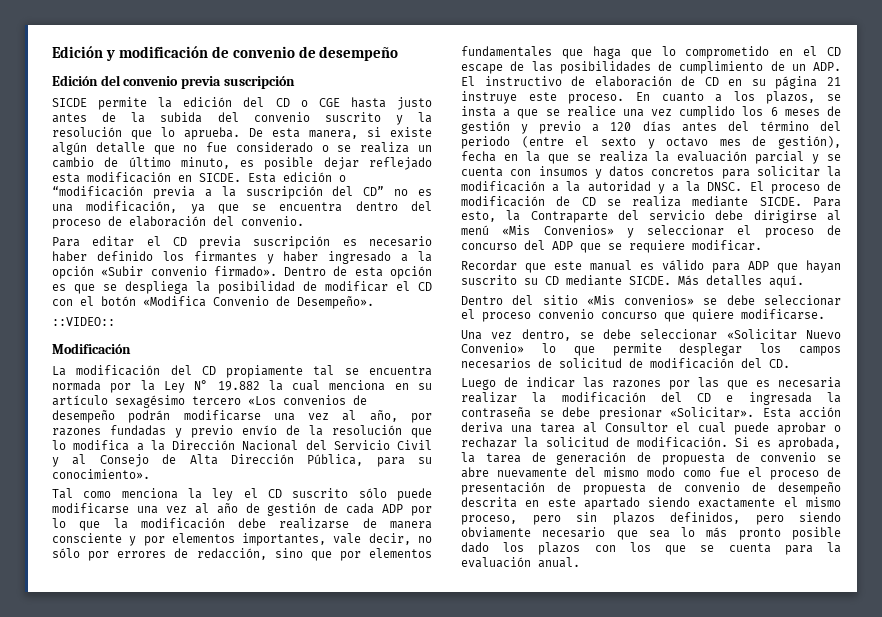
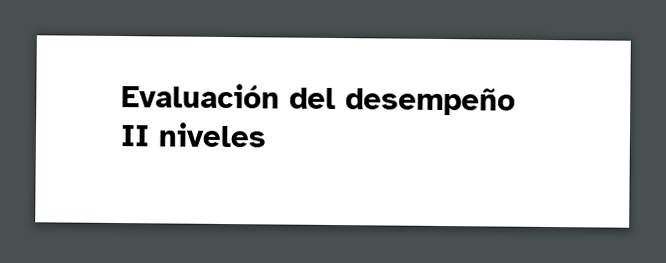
[52,46,399,61] [52,75,295,89] [52,97,432,110] [52,112,432,125] [52,127,432,140] [52,142,432,155] [52,157,432,170] [52,172,346,183] [52,186,432,199] [52,201,432,214] [52,216,304,229] [52,236,432,249] [52,251,432,264] [52,266,432,279] [52,281,432,294] [52,296,374,309] [52,317,115,326] [52,343,131,354] [52,365,432,378] [52,380,433,393] [52,395,367,408] [52,410,432,423] [52,425,432,438] [52,440,432,451] [52,454,432,467] [52,469,150,479] [52,488,432,501] [52,503,432,516] [52,518,432,531] [52,533,432,546] [52,548,432,561] [461,46,841,59] [461,61,841,74] [461,76,841,89] [461,91,841,104] [461,106,841,119] [461,121,841,134] [461,136,841,149] [461,151,841,164] [461,166,841,179] [461,181,841,194] [461,196,841,207] [461,210,841,223] [461,225,841,238] [461,240,762,253] [461,260,841,273] [461,275,804,288] [461,295,841,306] [461,309,825,322] [461,329,841,341] [461,343,841,356] [461,358,790,369] [461,377,841,390] [461,392,841,405] [461,407,841,420] [461,422,841,435] [461,437,841,450] [461,452,841,465] [461,467,841,480] [461,482,841,495] [461,497,841,510] [461,512,841,525] [461,527,841,540] [461,542,841,555] [461,557,580,568] Edición y modificación de convenio de desempeño // Edición del convenio previa suscripción // SICDE permite la edición del CD o CGE hasta justo antes de la subida del convenio suscrito y la resolución que lo aprueba. De esta manera, si existe algún detalle que no fue considerado o se realiza un cambio de último minuto, es posible dejar reflejado esta modificación en SICDE. Esta edición o “modificación previa a la suscripción del CD” no es una modificación, ya que se encuentra dentro del proceso de elaboración del convenio. // Para editar el CD previa suscripción es necesario haber definido los firmantes y haber ingresado a la opción «Subir convenio firmado». Dentro de esta opción es que se despliega la posibilidad de modificar el CD con el botón «Modifica Convenio de Desempeño». // ::VIDEO:: // Modificación // La modificación del CD propiamente tal se encuentra normada por la Ley N° 19.882 la cual menciona en su artículo sexagésimo tercero «Los convenios de desempeño podrán modificarse una vez al año, por razones fundadas y previo envío de la resolución que lo modifica a la Dirección Nacional del Servicio Civil y al Consejo de Alta Dirección Pública, para su conocimiento». // Tal como menciona la ley el CD suscrito sólo puede modificarse una vez al año de gestión de cada ADP por lo que la modificación debe realizarse de manera consciente y por elementos importantes, vale decir, no sólo por errores de redacción, sino que por elementos fundamentales que haga que lo comprometido en el CD escape de las posibilidades de cumplimiento de un ADP. El instructivo de elaboración de CD en su página 21 instruye este proceso. En cuanto a los plazos, se insta a que se realice una vez cumplido los 6 meses de gestión y previo a 120 días antes del término del periodo (entre el sexto y octavo mes de gestión), fecha en la que se realiza la evaluación parcial y se cuenta con insumos y datos concretos para solicitar la modificación a la autoridad y a la DNSC. El proceso de modificación de CD se realiza mediante SICDE. Para esto, la Contraparte del servicio debe dirigirse al menú «Mis Convenios» y seleccionar el proceso de concurso del ADP que se requiere modificar. // Recordar que este manual es válido para ADP que hayan suscrito su CD mediante SICDE. Más detalles aquí. // Dentro del sitio «Mis convenios» se debe seleccionar el proceso convenio concurso que quiere modificarse. // Una vez dentro, se debe seleccionar «Solicitar Nuevo Convenio» lo que permite desplegar los campos necesarios de solicitud de modificación del CD. // Luego de indicar las razones por las que es necesaria realizar la modificación del CD e ingresada la contraseña se debe presionar «Solicitar». Esta acción deriva una tarea al Consultor el cual puede aprobar o rechazar la solicitud de modificación. Si es aprobada, la tarea de generación de propuesta de convenio se abre nuevamente del mismo modo como fue el proceso de presentación de propuesta de convenio de desempeño descrita en este apartado siendo exactamente el mismo proceso, pero sin plazos definidos, pero siendo obviamente necesario que sea lo más pronto posible dado los plazos con los que se cuenta para la evaluación anual. -> [121,83,516,116] [120,122,267,148] Evaluación del desempeño II niveles

